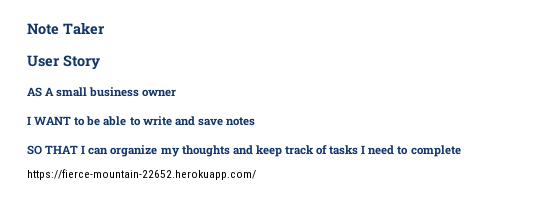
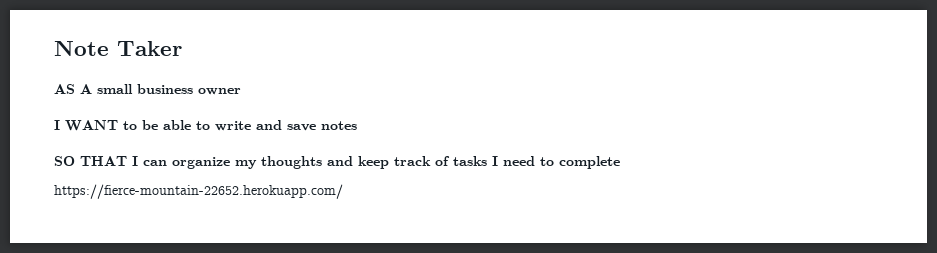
[27,55,100,70] // User Story -> (182, 48) none

